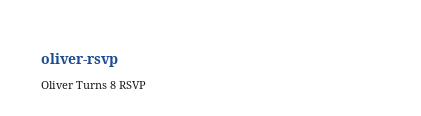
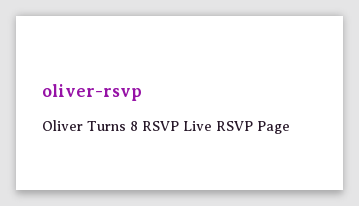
(146, 85) none -> [183,121,290,134] Live RSVP Page

